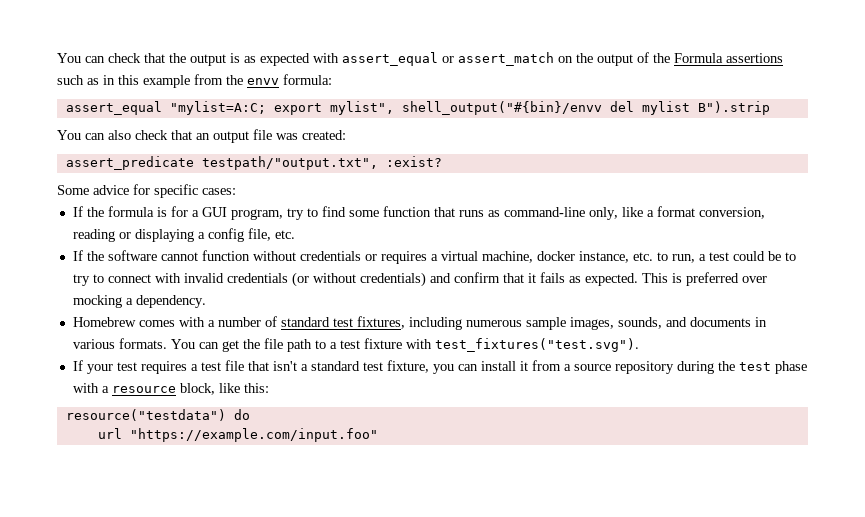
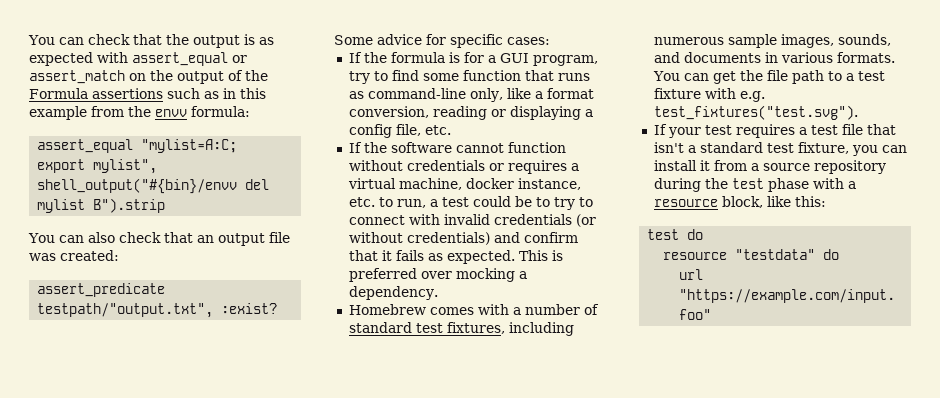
(432, 344) none -> [739,91,765,102] e.g.
[65,409,226,421] resource("testdata") -> [647,229,704,240] [663,249,816,260] test do // resource "testdata"

